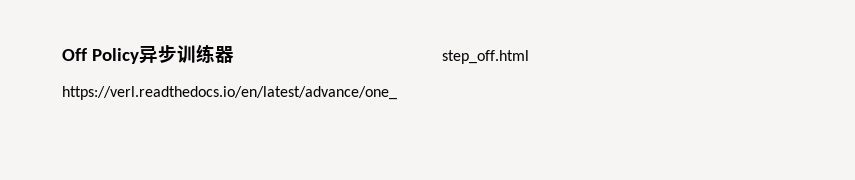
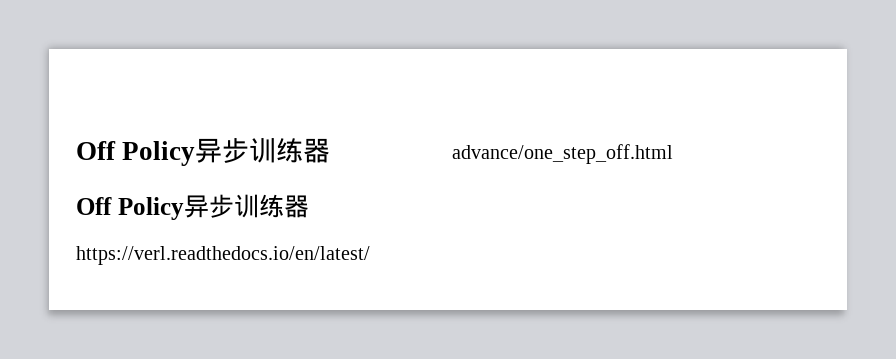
[62,44,234,64] Off Policy异步训练器 -> [76,138,331,166] [76,194,309,220] Off Policy异步训练器 // Off Policy异步训练器

